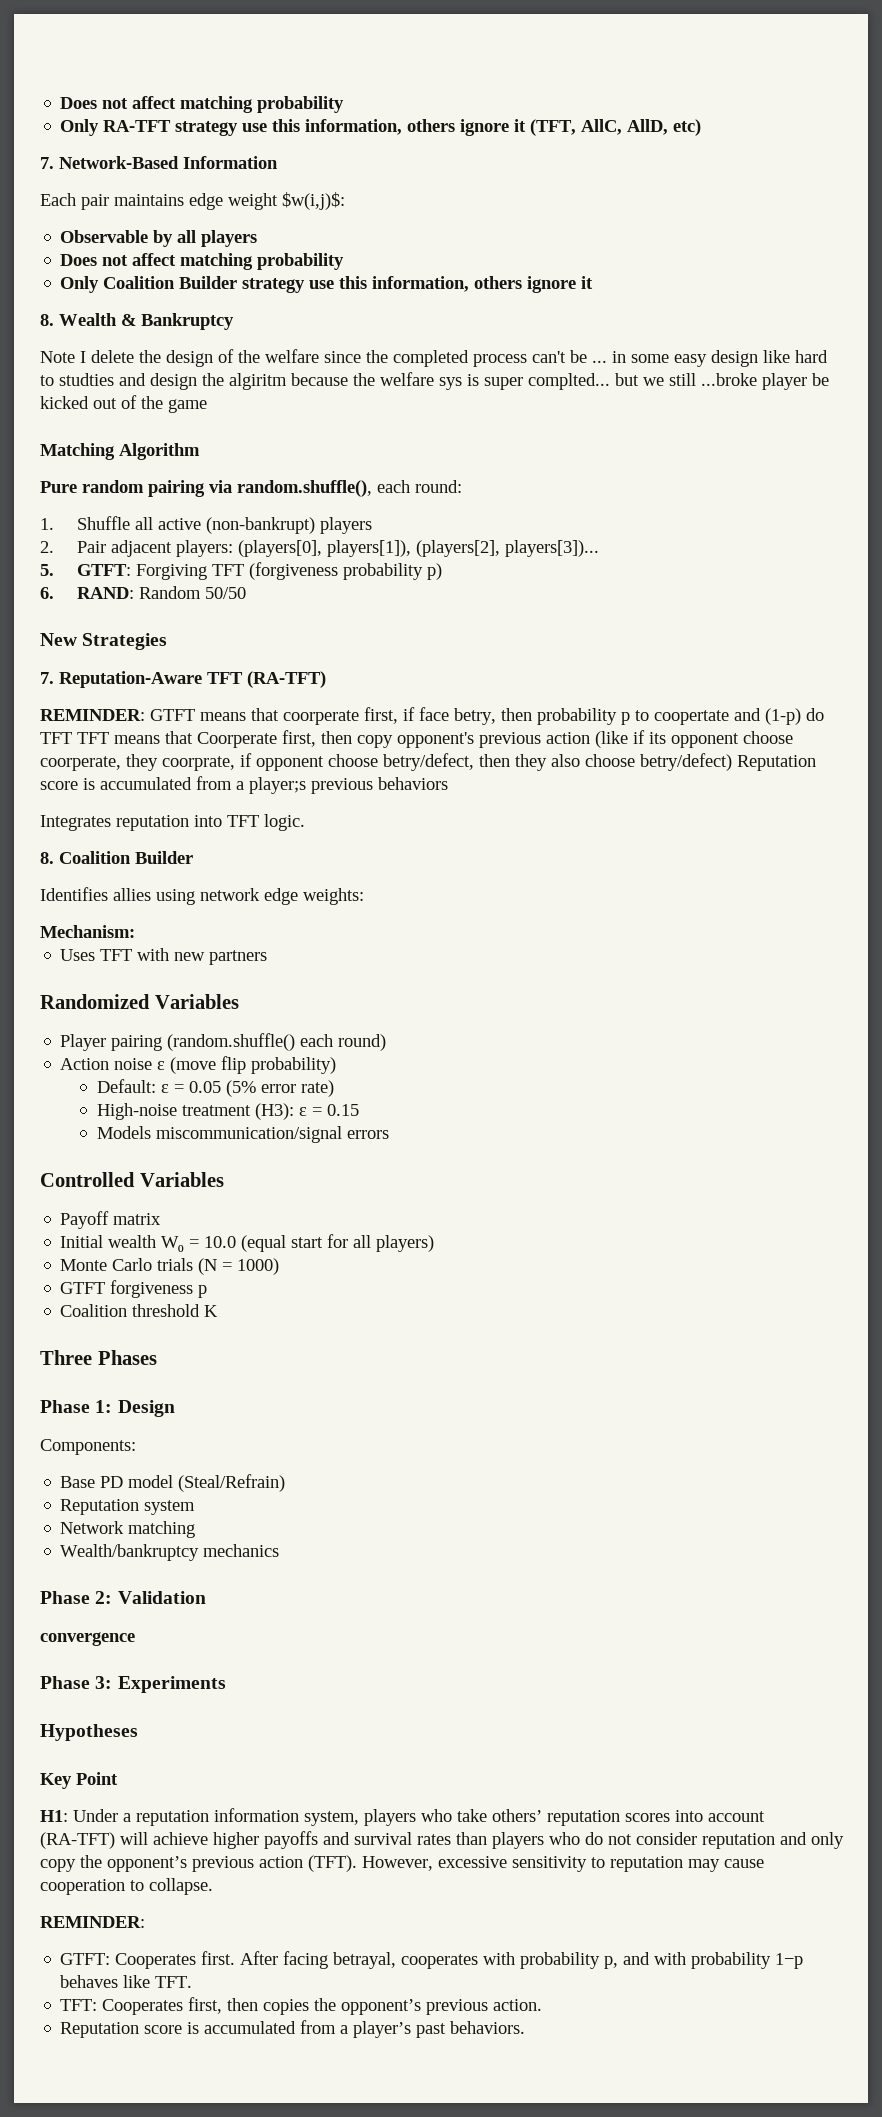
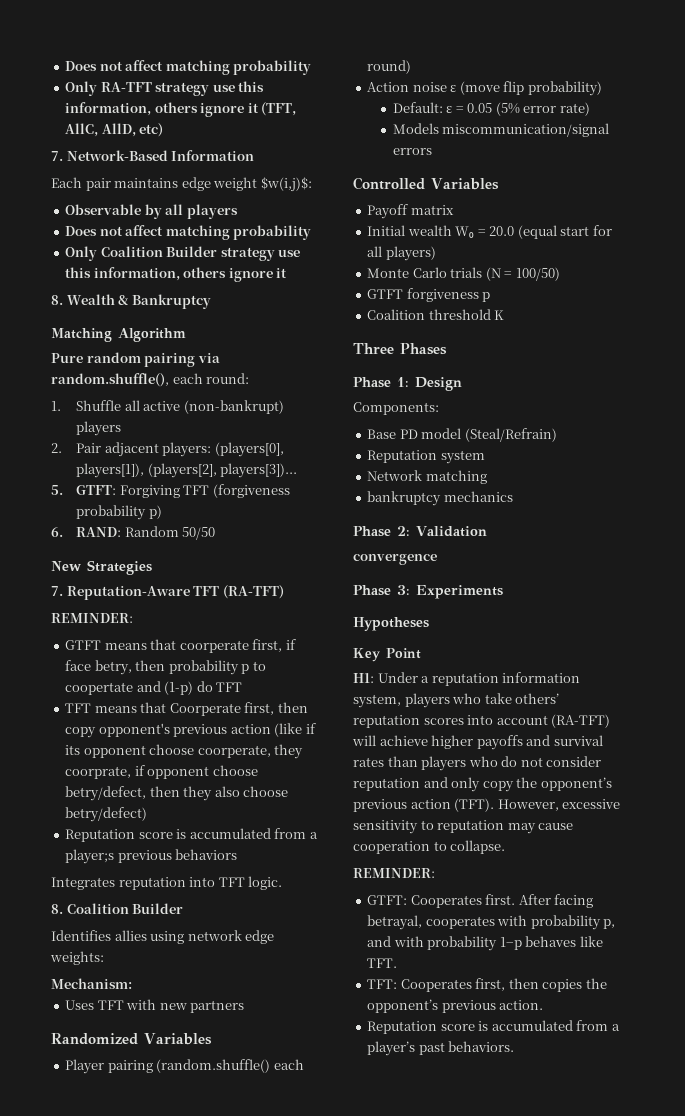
[40,349,828,367] [40,372,829,390] [40,395,207,413] // Note I delete the design of the welfare since the completed process can't be ... in some easy design like hard to studties and design the algiritm because the welfare sys is super complted... but we still ...broke player be kicked out of the game -> (211, 301) none
(145, 715) none -> (133, 618) //
(72, 738) none -> (243, 687) //
(732, 762) none -> (148, 814) //
[96,1103,359,1120] // High-noise treatment (H3): ε = 0.15 -> (590, 109) none
[204,1236,237,1248] 10.0 -> [489,226,515,236] 20.0
[237,1258,280,1275] 1000) -> [515,267,560,281] 100/50)
[60,1544,200,1561] Wealth/bankruptcy -> [367,491,442,506] bankruptcy

